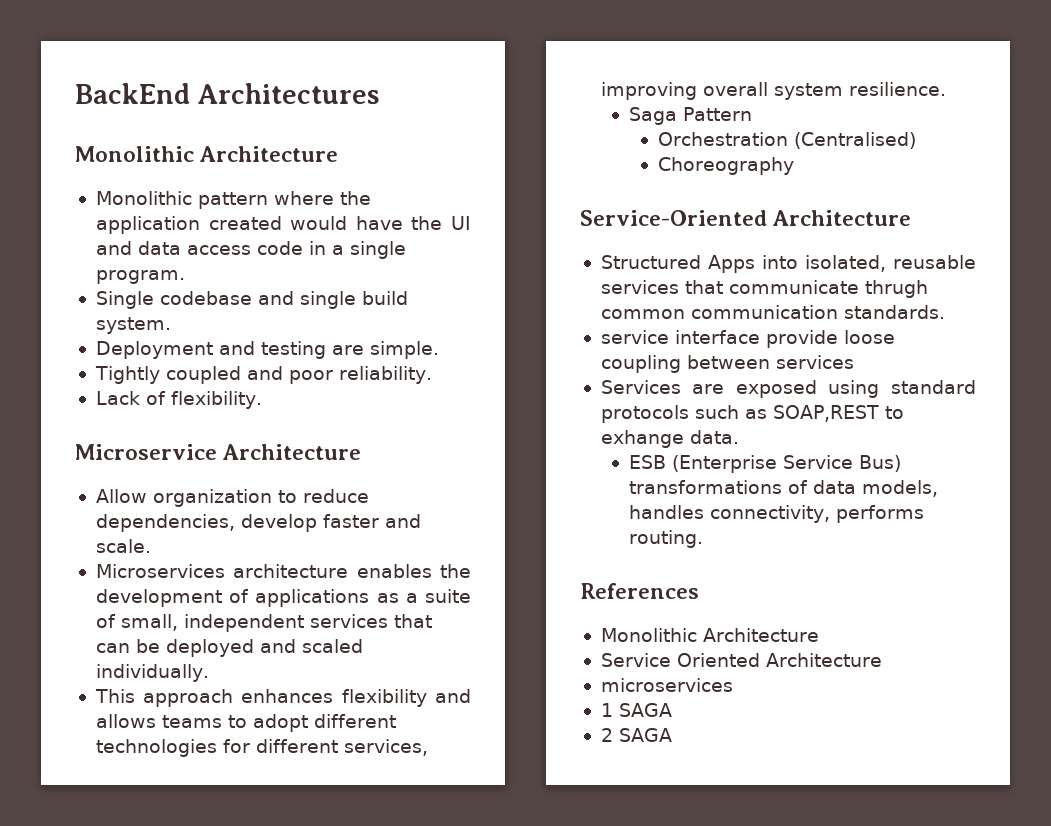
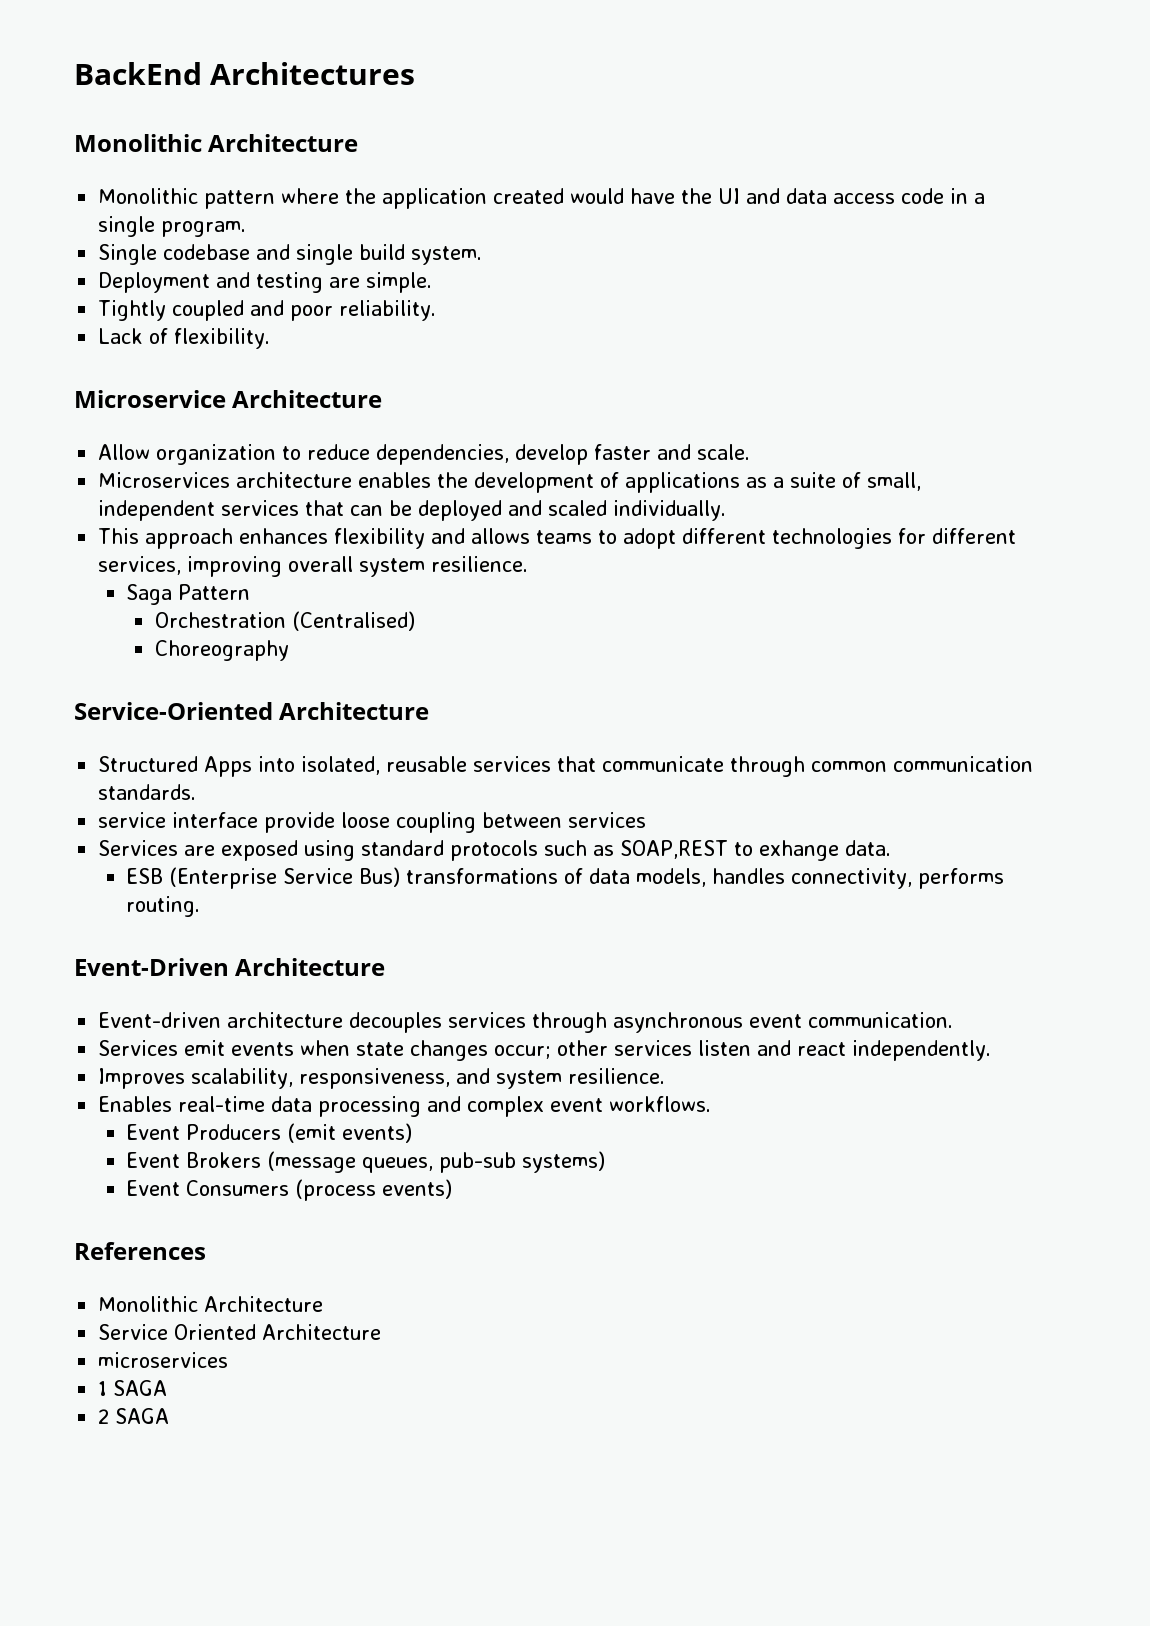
[864,280,928,298] thrugh -> [730,756,806,777] through
(704, 539) none -> [74,958,386,976] [98,1012,954,1033] [98,1040,992,1061] [98,1068,666,1089] [98,1096,712,1117] [126,1123,413,1143] [126,1151,606,1173] [126,1179,453,1201] // Event-Driven Architecture // Event-driven architecture decouples services through asynchronous event communication. // Services emit events when state changes occur; other services listen and react independently. // Improves scalability, responsiveness, and system resilience. // Enables real-time data processing and complex event workflows. // Event Producers (emit events) // Event Brokers (message queues, pub-sub systems) // Event Consumers (process events)

